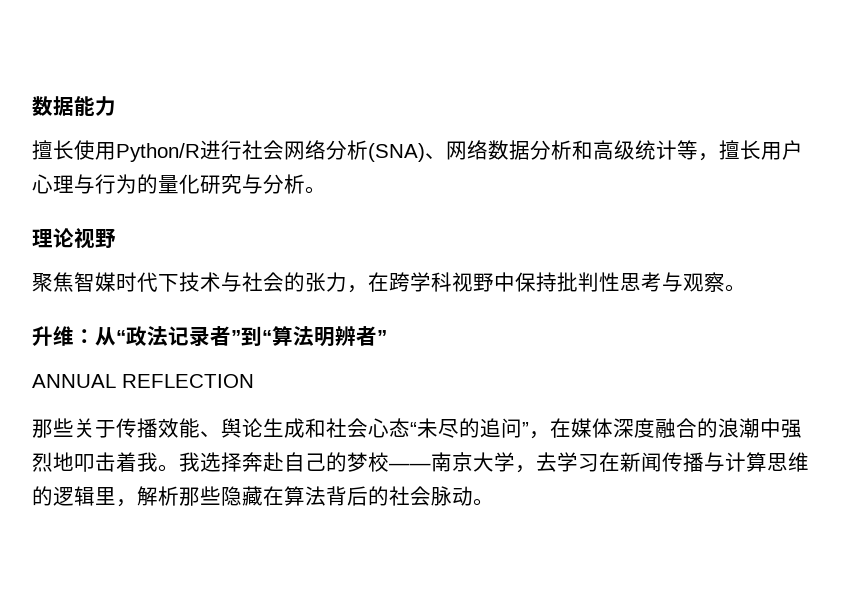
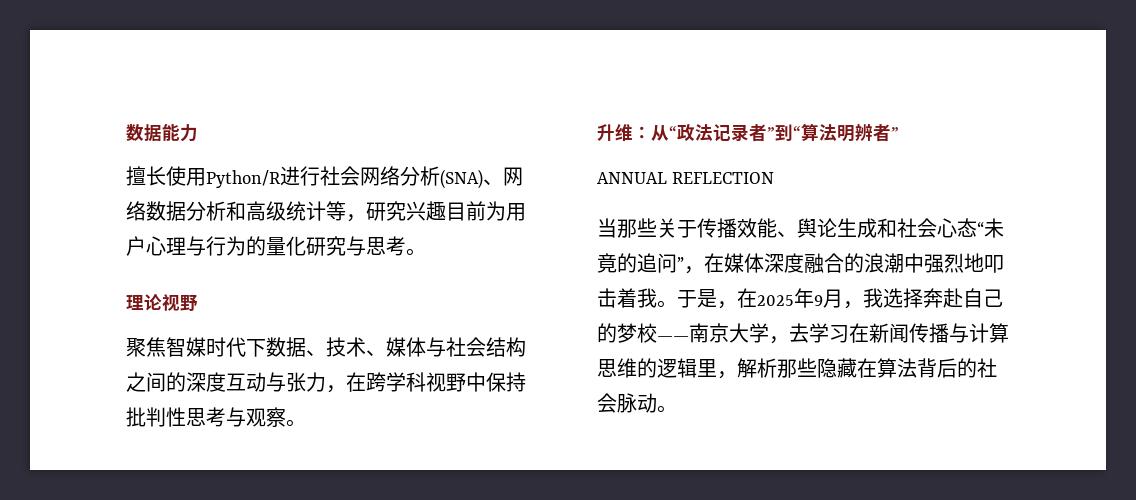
[719,140,761,160] 擅长 -> [366,201,506,221] 研究兴趣目前为
[263,174,305,194] 分析 -> [366,236,406,256] 思考
[179,272,305,292] 技术与社会的 -> [266,337,526,357] [126,372,286,392] 数据、技术、媒体与社会结构之间的深度互动与
(254, 381) none -> [597,218,617,238] 当
[438,419,459,438] 尽 -> [597,253,617,273] 竟
(179, 468) none -> [677,288,863,309] 于是，在2025年9月，

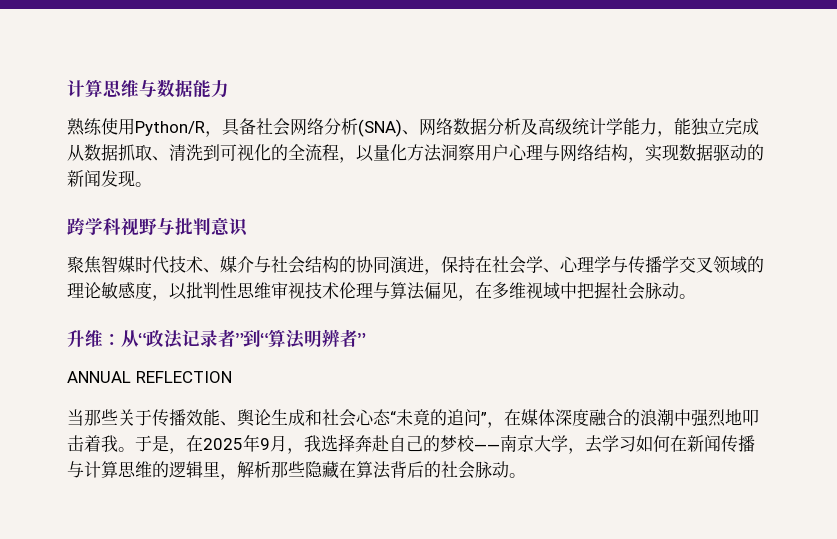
(126, 132) none -> [67,79,157,97] 计算思维与
[126,166,166,186] 擅长 -> [67,118,102,136] 熟练
[280,166,320,186] 进行 -> [205,118,256,137] ，具备
[226,201,246,221] 和 -> [521,118,538,135] 及
[326,201,526,222] [126,236,426,256] [126,294,198,311] 等，研究兴趣目前为用户心理与行为的量化研究与思考。 // 理论视野 -> [606,118,759,137] [67,144,764,163] [67,170,152,187] [67,217,248,237] 学能力，能独立完成从数据抓取、清洗到可视化的全流程，以量化方法洞察用户心理与网络结构，实现数据驱动的新闻发现。 // 跨学科视野与批判意识
[246,337,326,357] 下数据、 -> (169, 265) none
[406,337,426,357] 体 -> [237,256,254,273] 介
[126,372,526,393] [126,407,286,428] 之间的深度互动与张力，在跨学科视野中保持批判性思考与观察 -> [339,256,764,275] [67,282,679,301] 的协同演进，保持在社会学、心理学与传播学交叉领域的理论敏感度，以批判性思维审视技术伦理与算法偏见，在多维视域中把握社会脉动
(849, 334) none -> [636,435,670,452] 如何

